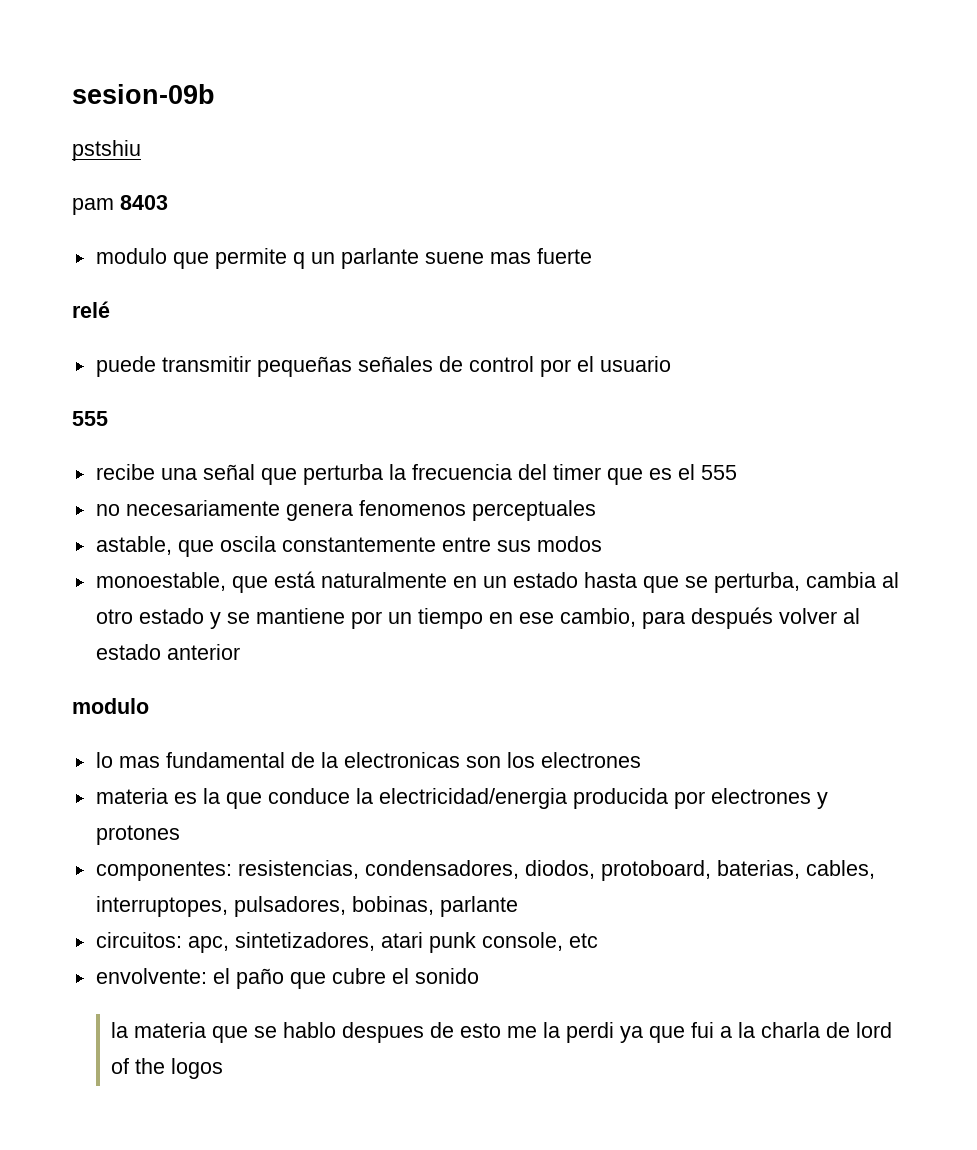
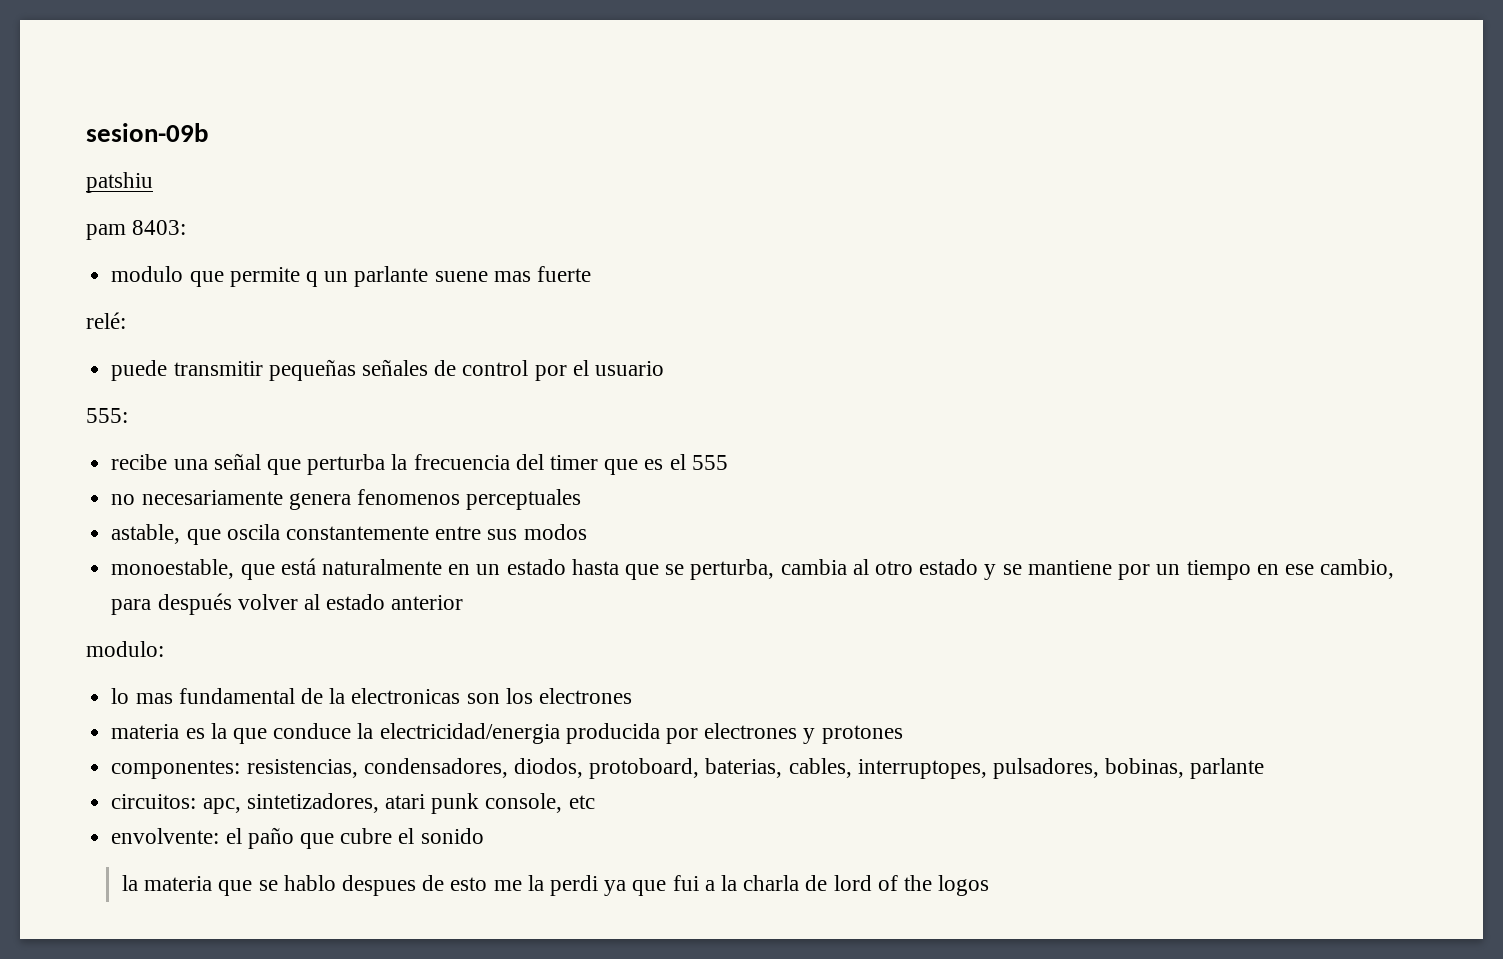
[72,140,141,161] pstshiu -> [86,172,153,193] patshiu
[120,195,168,210] 8403 -> [132,220,187,235] 8403:
[72,301,110,318] relé -> [86,312,126,329] relé:
[72,411,108,426] 555 -> [86,408,128,423] 555:
[72,698,149,714] modulo -> [86,641,164,657] modulo:

